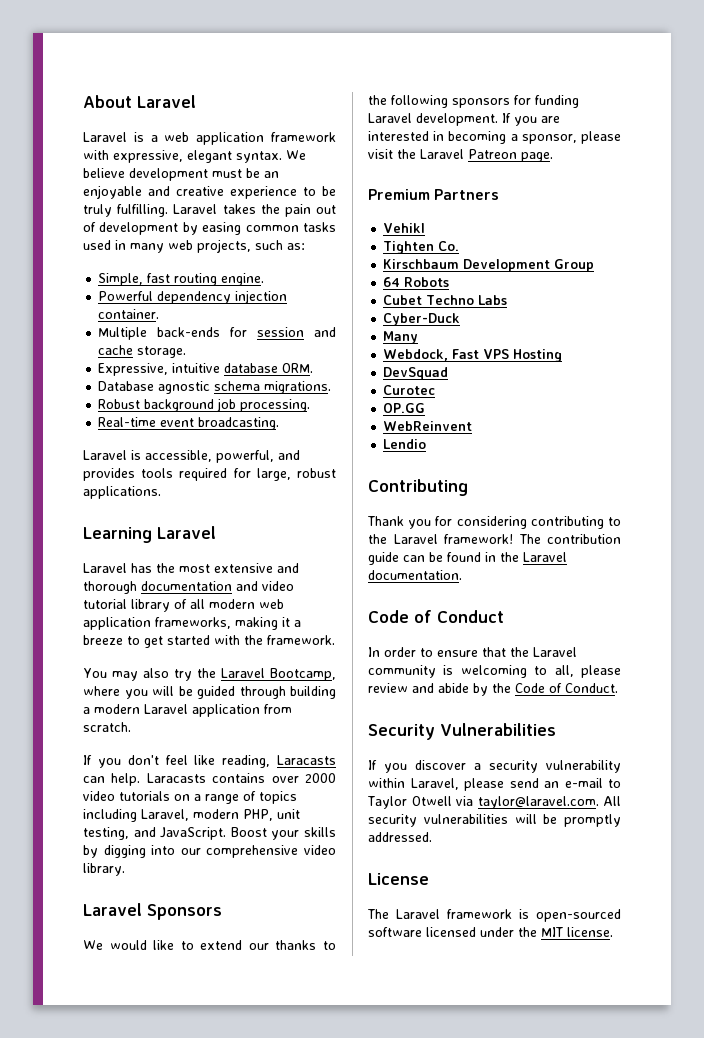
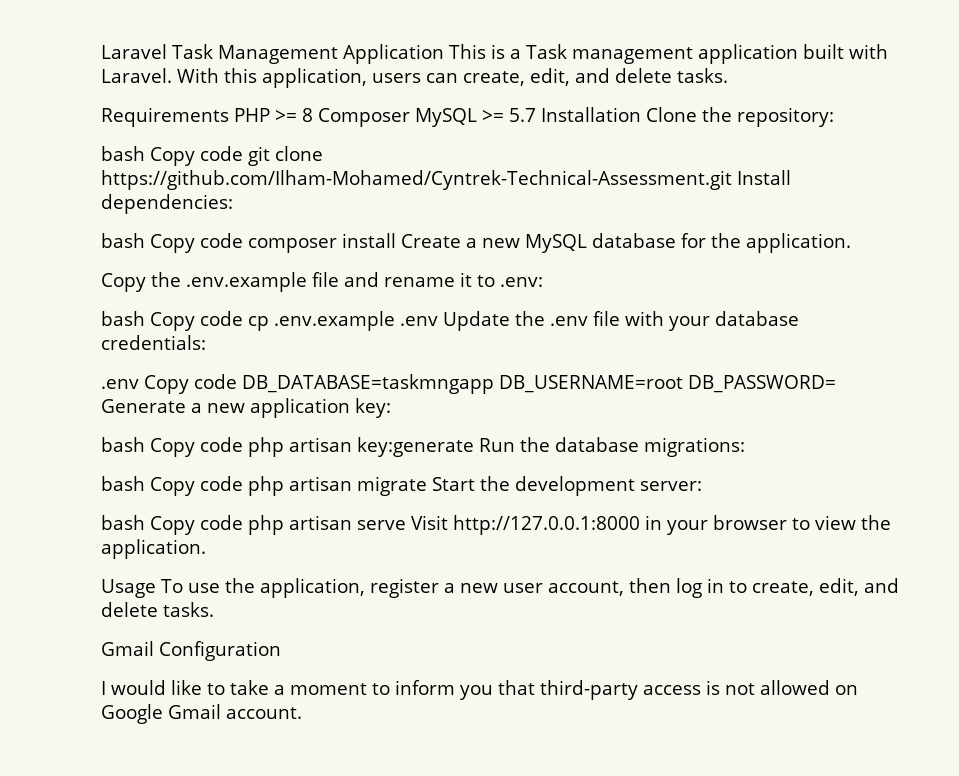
[83,95,196,108] [83,132,336,145] [83,150,306,163] [83,168,279,181] [83,185,336,199] [83,204,336,217] [83,222,336,235] [83,239,305,253] [98,273,265,286] [98,290,288,304] [98,309,160,319] [98,327,336,340] [98,345,187,358] [98,363,314,376] [98,381,332,394] [98,398,311,412] [98,417,280,430] [83,450,300,463] [83,468,336,481] [83,486,161,499] [83,526,216,543] [83,563,299,573] [83,581,294,594] [83,599,284,612] [83,617,301,630] [83,635,335,648] [83,668,336,681] [83,686,336,699] [83,704,292,717] [83,722,131,732] [83,755,336,768] [83,773,336,786] [83,791,297,804] [83,809,300,822] [83,827,336,840] [83,845,336,858] [83,863,125,876] [83,903,222,920] [83,940,336,950] [368,95,579,108] [368,113,560,126] [368,131,621,144] [368,149,553,162] [368,189,500,200] [383,223,426,233] [383,241,460,254] [383,259,595,272] [383,277,450,287] [383,295,508,305] [383,313,461,326] [383,331,419,344] [383,349,563,362] [383,367,449,380] [383,385,436,395] [383,403,426,413] [383,421,473,431] [383,439,427,449] [368,479,468,496] [367,516,621,529] [368,534,621,544] [368,552,567,565] [368,570,462,580] [368,610,504,623] [368,647,577,657] [368,665,621,678] [368,683,618,696] [368,723,556,740] [368,760,621,773] [368,778,621,791] [367,796,621,809] [368,814,621,827] [368,832,432,842] [368,873,429,885] [367,909,621,922] [368,927,613,937] About Laravel // Laravel is a web application framework with expressive, elegant syntax. We believe development must be an enjoyable and creative experience to be truly fulfilling. Laravel takes the pain out of development by easing common tasks used in many web projects, such as: // Simple, fast routing engine. // Powerful dependency injection container. // Multiple back-ends for session and cache storage. // Expressive, intuitive database ORM. // Database agnostic schema migrations. // Robust background job processing. // Real-time event broadcasting. // Laravel is accessible, powerful, and provides tools required for large, robust applications. // Learning Laravel // Laravel has the most extensive and thorough documentation and video tutorial library of all modern web application frameworks, making it a breeze to get started with the framework. // You may also try the Laravel Bootcamp, where you will be guided through building a modern Laravel application from scratch. // If you don't feel like reading, Laracasts can help. Laracasts contains over 2000 video tutorials on a range of topics including Laravel, modern PHP, unit testing, and JavaScript. Boost your skills by digging into our comprehensive video library. // Laravel Sponsors // We would like to extend our thanks to the following sponsors for funding Laravel development. If you are interested in becoming a sponsor, please visit the Laravel Patreon page. // Premium Partners // Vehikl // Tighten Co. // Kirschbaum Development Group // 64 Robots // Cubet Techno Labs // Cyber-Duck // Many // Webdock, Fast VPS Hosting // DevSquad // Curotec // OP.GG // WebReinvent // Lendio // Contributing // Thank you for considering contributing to the Laravel framework! The contribution guide can be found in the Laravel documentation. // Code of Conduct // In order to ensure that the Laravel community is welcoming to all, please review and abide by the Code of Conduct. // Security Vulnerabilities // If you discover a security vulnerability within Laravel, please send an e-mail to Taylor Otwell via taylor@laravel.com. All security vulnerabilities will be promptly addressed. // License // The Laravel framework is open-sourced software licensed under the MIT license. -> [101,44,888,64] [101,68,728,88] [101,107,834,127] [101,146,323,166] [101,170,791,190] [101,194,233,214] [101,233,851,253] [101,272,543,292] [101,311,799,331] [101,335,206,350] [101,374,836,394] [101,398,391,418] [101,437,745,457] [101,476,702,496] [101,515,891,535] [101,539,206,559] [101,578,899,598] [101,602,214,617] [101,641,281,661] [101,680,858,700] [101,704,302,724] Laravel Task Management Application This is a Task management application built with Laravel. With this application, users can create, edit, and delete tasks. // Requirements PHP >= 8 Composer MySQL >= 5.7 Installation Clone the repository: // bash Copy code git clone https://github.com/Ilham-Mohamed/Cyntrek-Technical-Assessment.git Install dependencies: // bash Copy code composer install Create a new MySQL database for the application. // Copy the .env.example file and rename it to .env: // bash Copy code cp .env.example .env Update the .env file with your database credentials: // .env Copy code DB_DATABASE=taskmngapp DB_USERNAME=root DB_PASSWORD= Generate a new application key: // bash Copy code php artisan key:generate Run the database migrations: // bash Copy code php artisan migrate Start the development server: // bash Copy code php artisan serve Visit http://127.0.0.1:8000 in your browser to view the application. // Usage To use the application, register a new user account, then log in to create, edit, and delete tasks. // Gmail Configuration // I would like to take a moment to inform you that third-party access is not allowed on Google Gmail account.

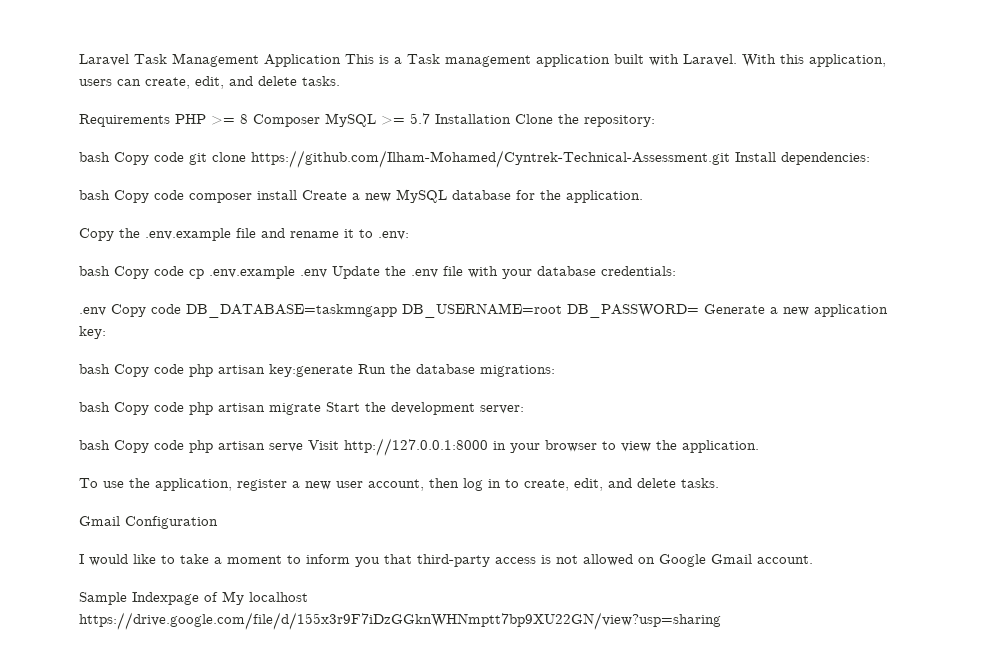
[101,579,156,598] Usage -> (759, 446) none
(302, 713) none -> [79,591,308,605] [79,612,721,630] // Sample Indexpage of My localhost https://drive.google.com/file/d/155x3r9F7iDzGGknWHNmptt7bp9XU22GN/view?usp=sharing

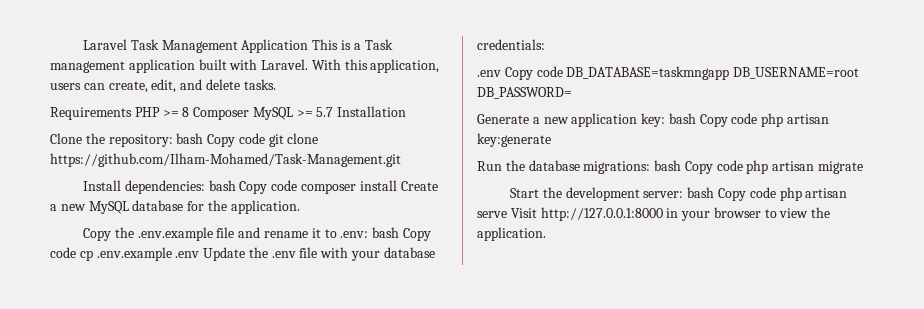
(511, 119) none -> (407, 111) //
(655, 121) // -> (173, 140) none
[251,150,730,168] https://github.com/Ilham-Mohamed/Cyntrek-Technical-Assessment.git -> [50,153,401,167] https://github.com/Ilham-Mohamed/Task-Management.git //
(870, 158) // -> (205, 187) none
(409, 235) // -> (369, 234) none
(699, 311) none -> (572, 93) //
(106, 332) // -> (666, 120) none
(353, 370) none -> (551, 140) //
(555, 371) // -> (651, 167) none
(321, 409) none -> (864, 167) //
(524, 409) // -> (684, 194) none
[79,478,719,491] [79,516,218,529] [79,554,813,567] [79,591,308,605] [79,612,721,630] // To use the application, register a new user account, then log in to create, edit, and delete tasks. // Gmail Configuration // I would like to take a moment to inform you that third-party access is not allowed on Google Gmail account. // Sample Indexpage of My localhost https://drive.google.com/file/d/155x3r9F7iDzGGknWHNmptt7bp9XU22GN/view?usp=sharing -> (546, 234) none

